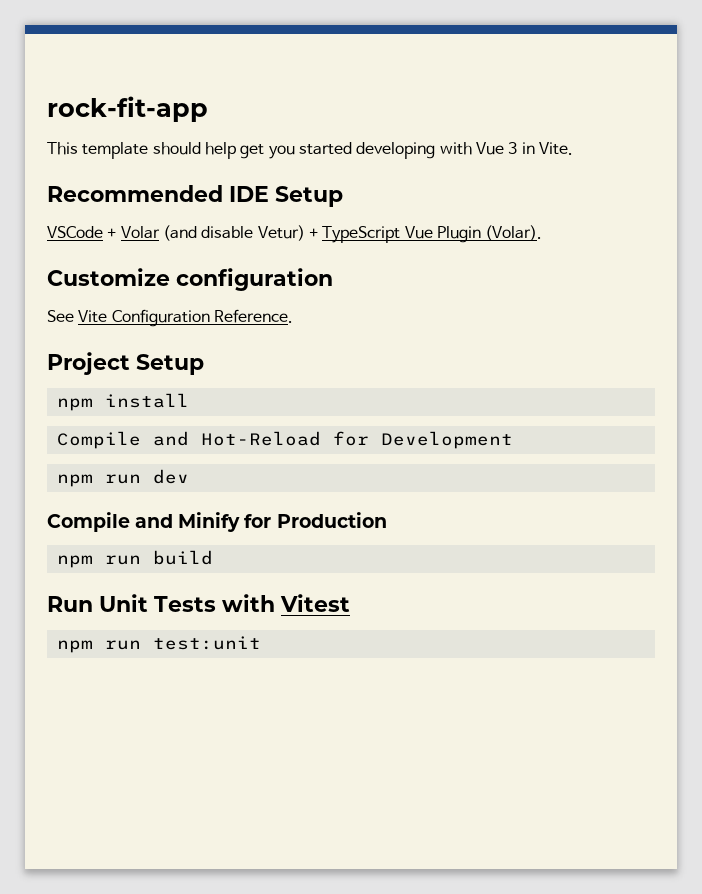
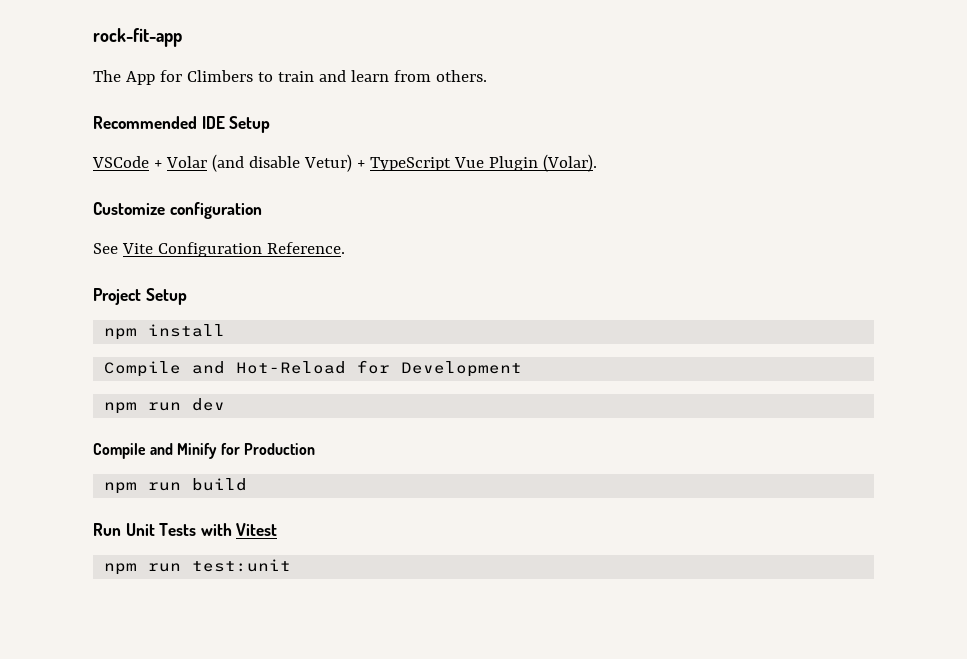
[47,142,573,159] This template should help get you started developing with Vue 3 in Vite. -> [93,70,487,85] The App for Climbers to train and learn from others.

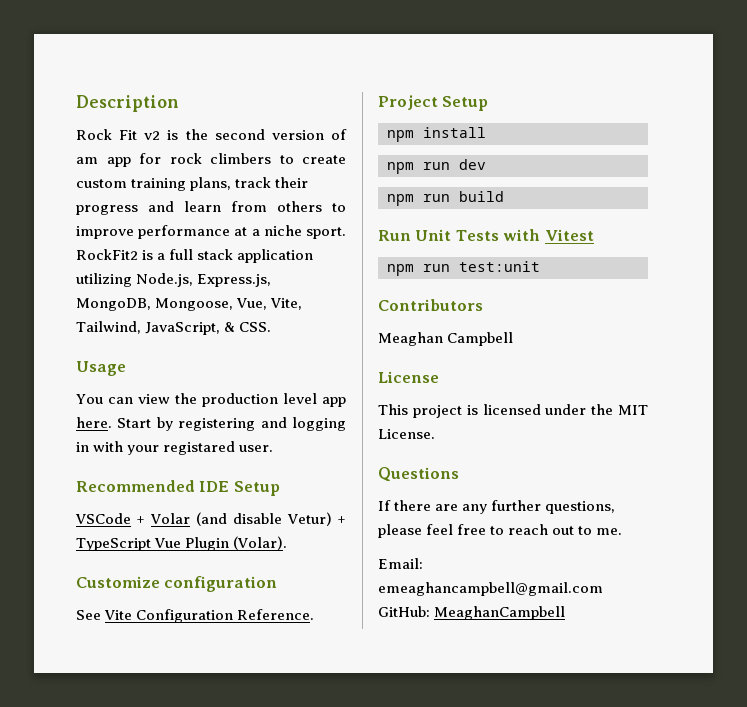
[93,28,182,47] [93,70,487,85] rock-fit-app // The App for Climbers to train and learn from others. -> [76,95,179,112] [76,129,347,140] [76,153,346,167] [76,177,309,191] [76,201,346,215] [76,225,346,239] [76,249,314,263] [76,273,272,287] [76,298,303,311] [76,321,272,335] [76,361,126,376] [76,393,346,407] [76,417,346,431] [76,441,274,455] Description // Rock Fit v2 is the second version of am app for rock climbers to create custom training plans, track their progress and learn from others to improve performance at a niche sport. RockFit2 is a full stack application utilizing Node.js, Express.js, MongoDB, Mongoose, Vue, Vite, Tailwind, JavaScript, & CSS. // Usage // You can view the production level app here. Start by registering and logging in with your registared user.
[104,360,523,377] [104,398,226,414] [93,443,315,459] Compile and Hot-Reload for Development // npm run dev // Compile and Minify for Production -> [387,159,486,174] npm run dev
(292, 565) none -> [378,299,483,311] [378,332,514,346] [378,371,439,383] [378,404,648,418] [378,429,435,439] [378,467,459,482] [378,500,616,514] [378,524,623,538] [378,558,423,569] [378,582,603,596] [378,606,566,620] // Contributors // Meaghan Campbell // License // This project is licensed under the MIT License. // Questions // If there are any further questions, please feel free to reach out to me. // Email: emeaghancampbell@gmail.com GitHub: MeaghanCampbell

